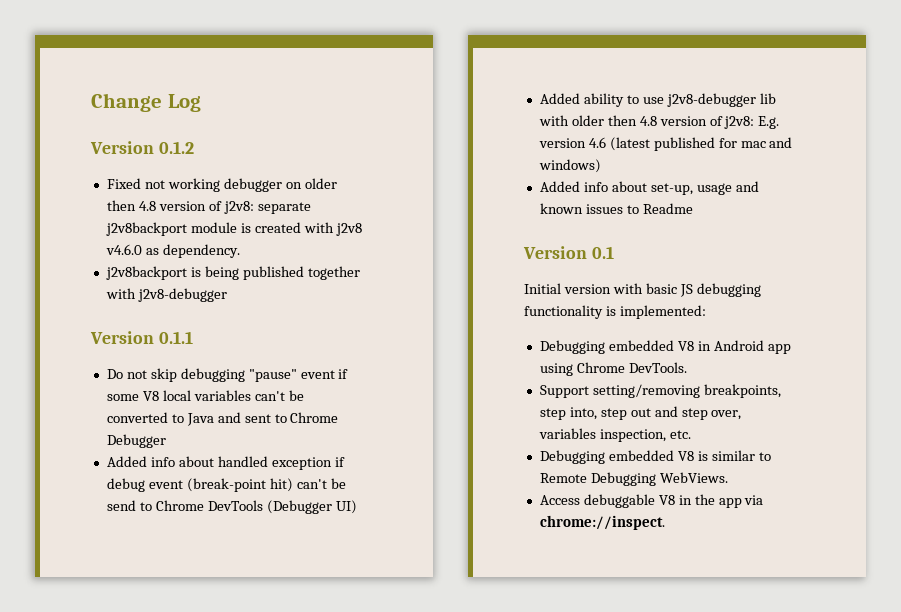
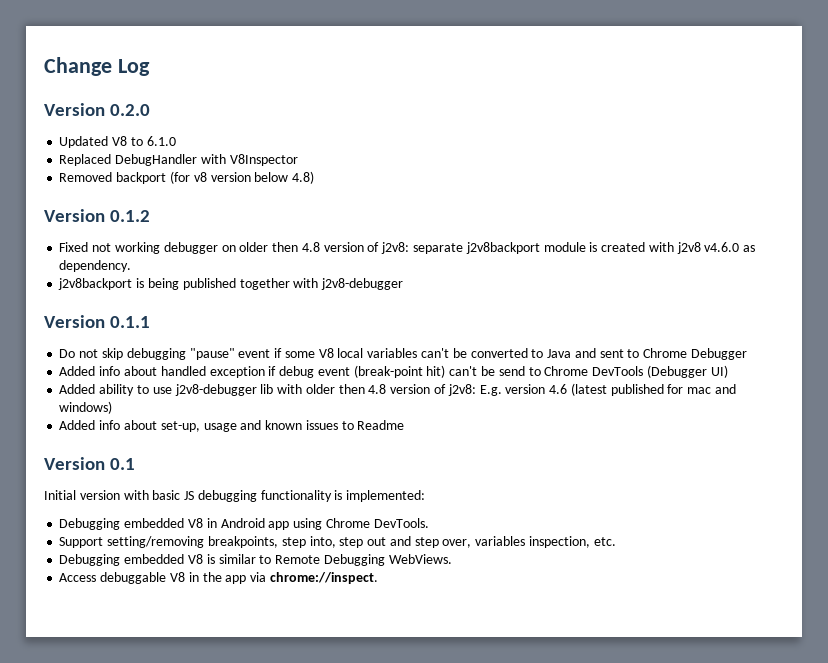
(201, 103) none -> [44,103,151,116] [59,136,176,148] [59,154,298,166] [59,171,315,184] // Version 0.2.0 // Updated V8 to 6.1.0 // Replaced DebugHandler with V8Inspector // Removed backport (for v8 version below 4.8)

